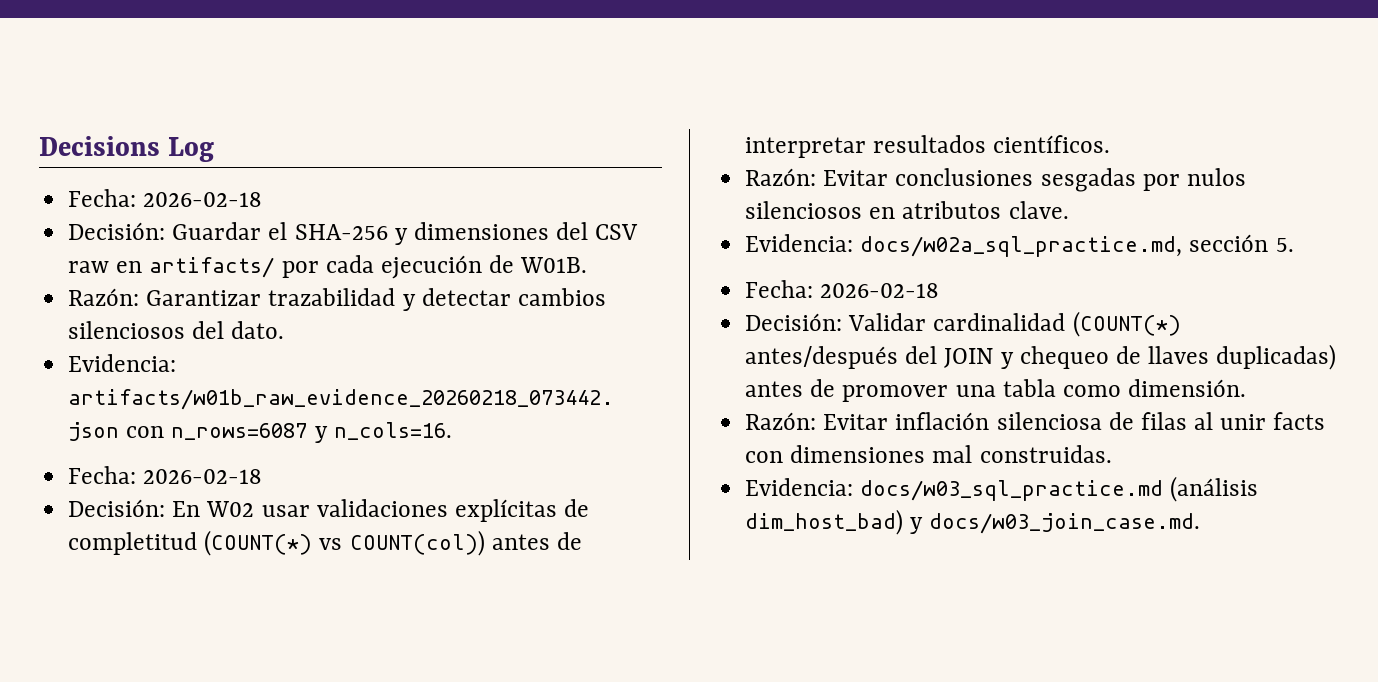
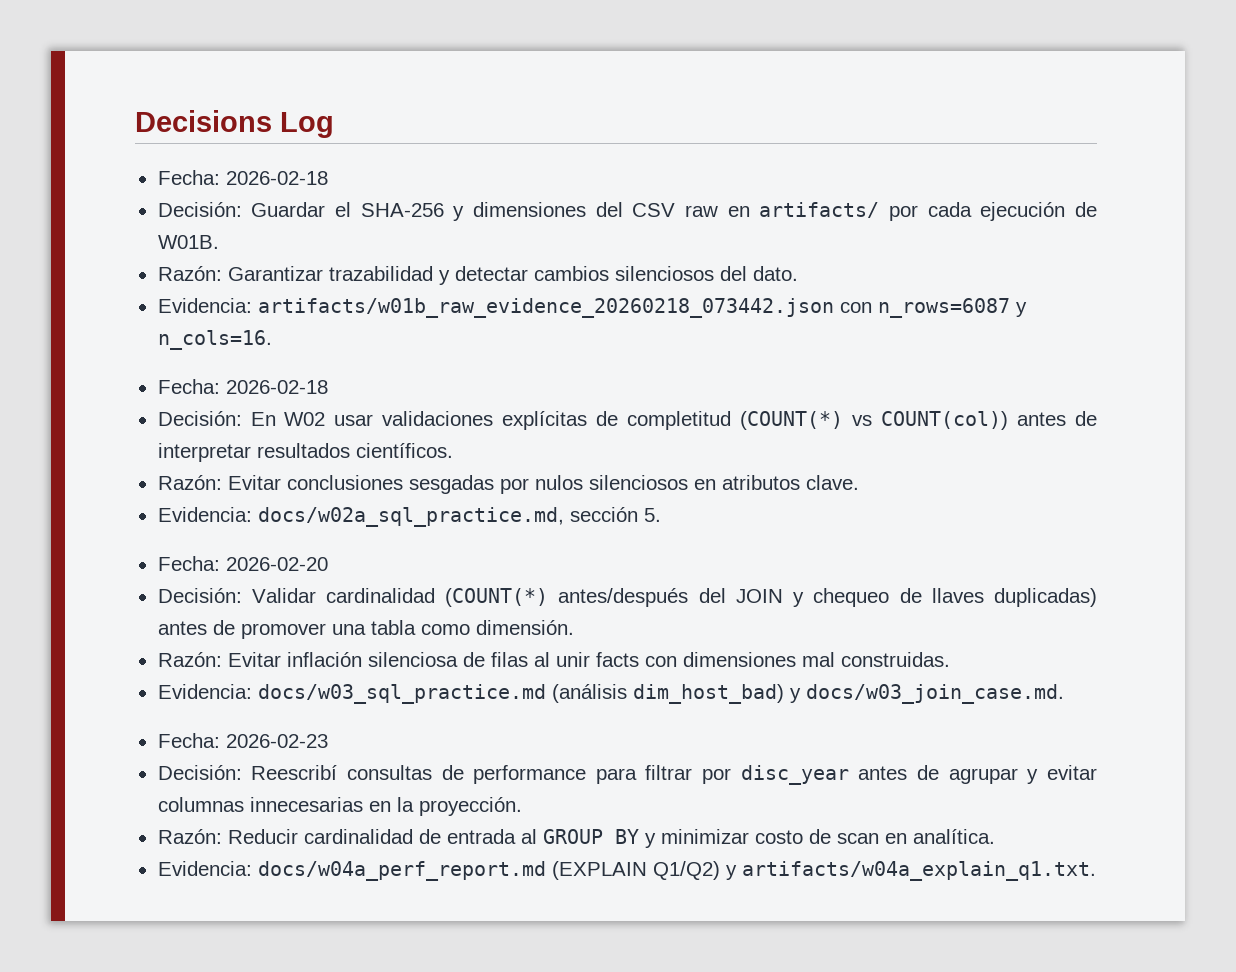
[820,283,940,298] 2026-02-18 -> [225,557,328,571] 2026-02-20
(1201, 523) none -> [157,733,328,748] [157,765,1097,785] [157,797,522,816] [157,829,995,848] [157,861,1096,881] // Fecha: 2026-02-23 // Decisión: Reescribí consultas de performance para filtrar por disc_year antes de agrupar y evitar columnas innecesarias en la proyección. // Razón: Reducir cardinalidad de entrada al GROUP BY y minimizar costo de scan en analítica. // Evidencia: docs/w04a_perf_report.md (EXPLAIN Q1/Q2) y artifacts/w04a_explain_q1.txt.

